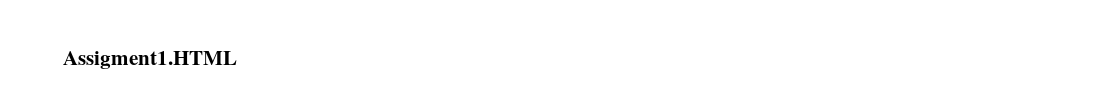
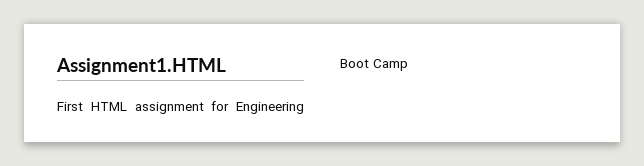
[63,51,237,69] Assigment1.HTML -> [56,58,226,75] [57,101,304,114] [340,59,408,71] Assignment1.HTML // First HTML assignment for Engineering Boot Camp

